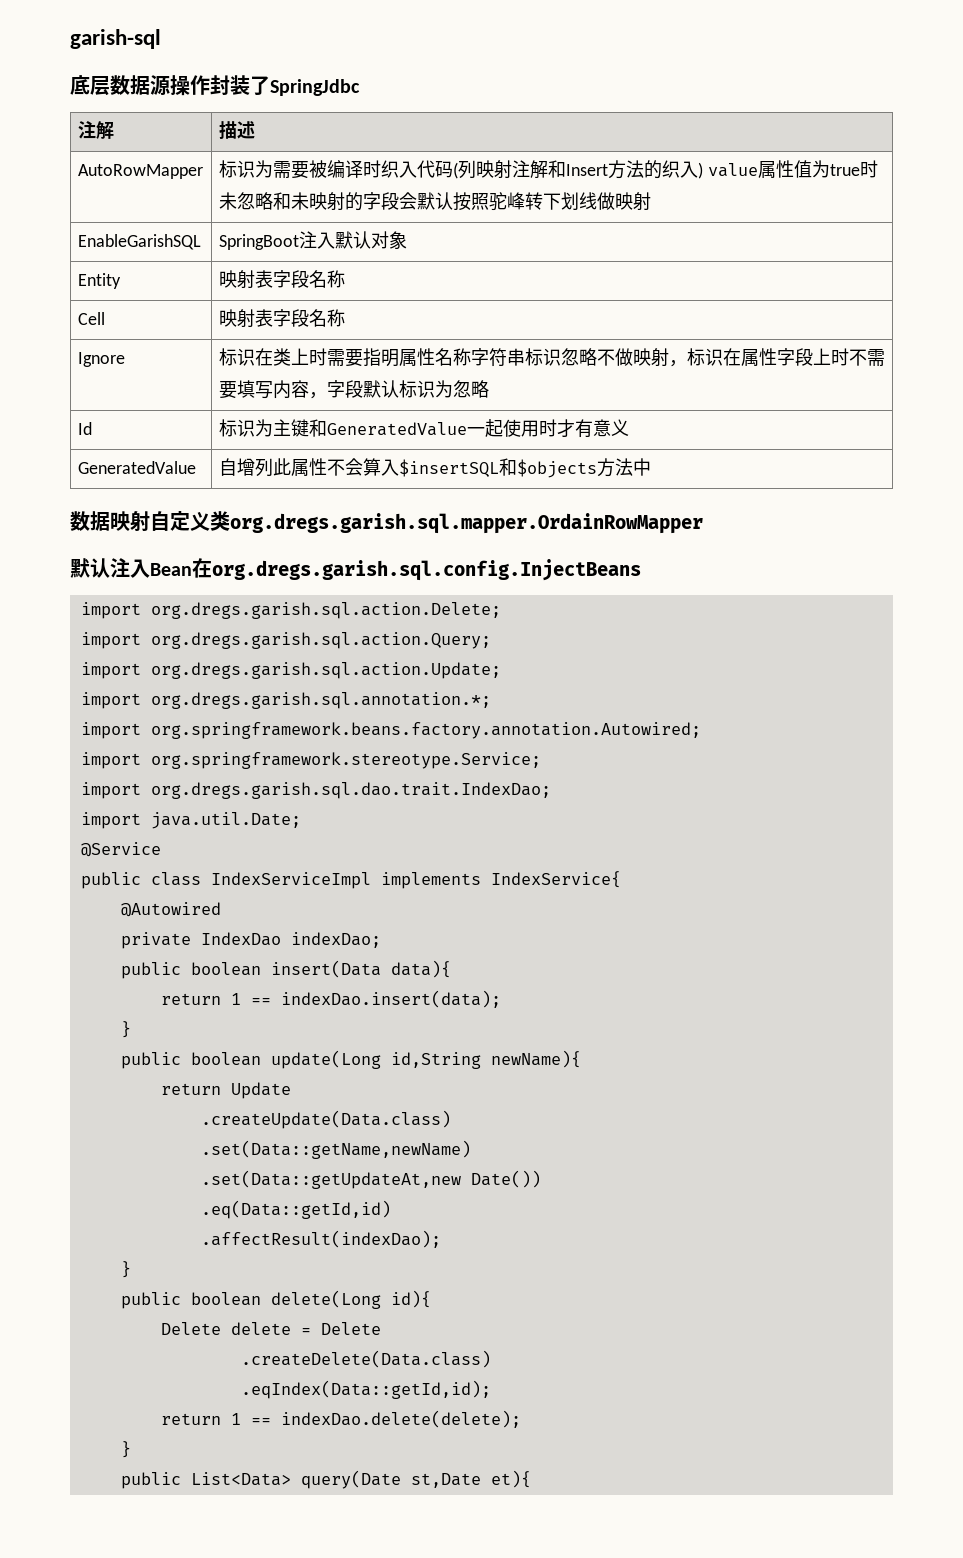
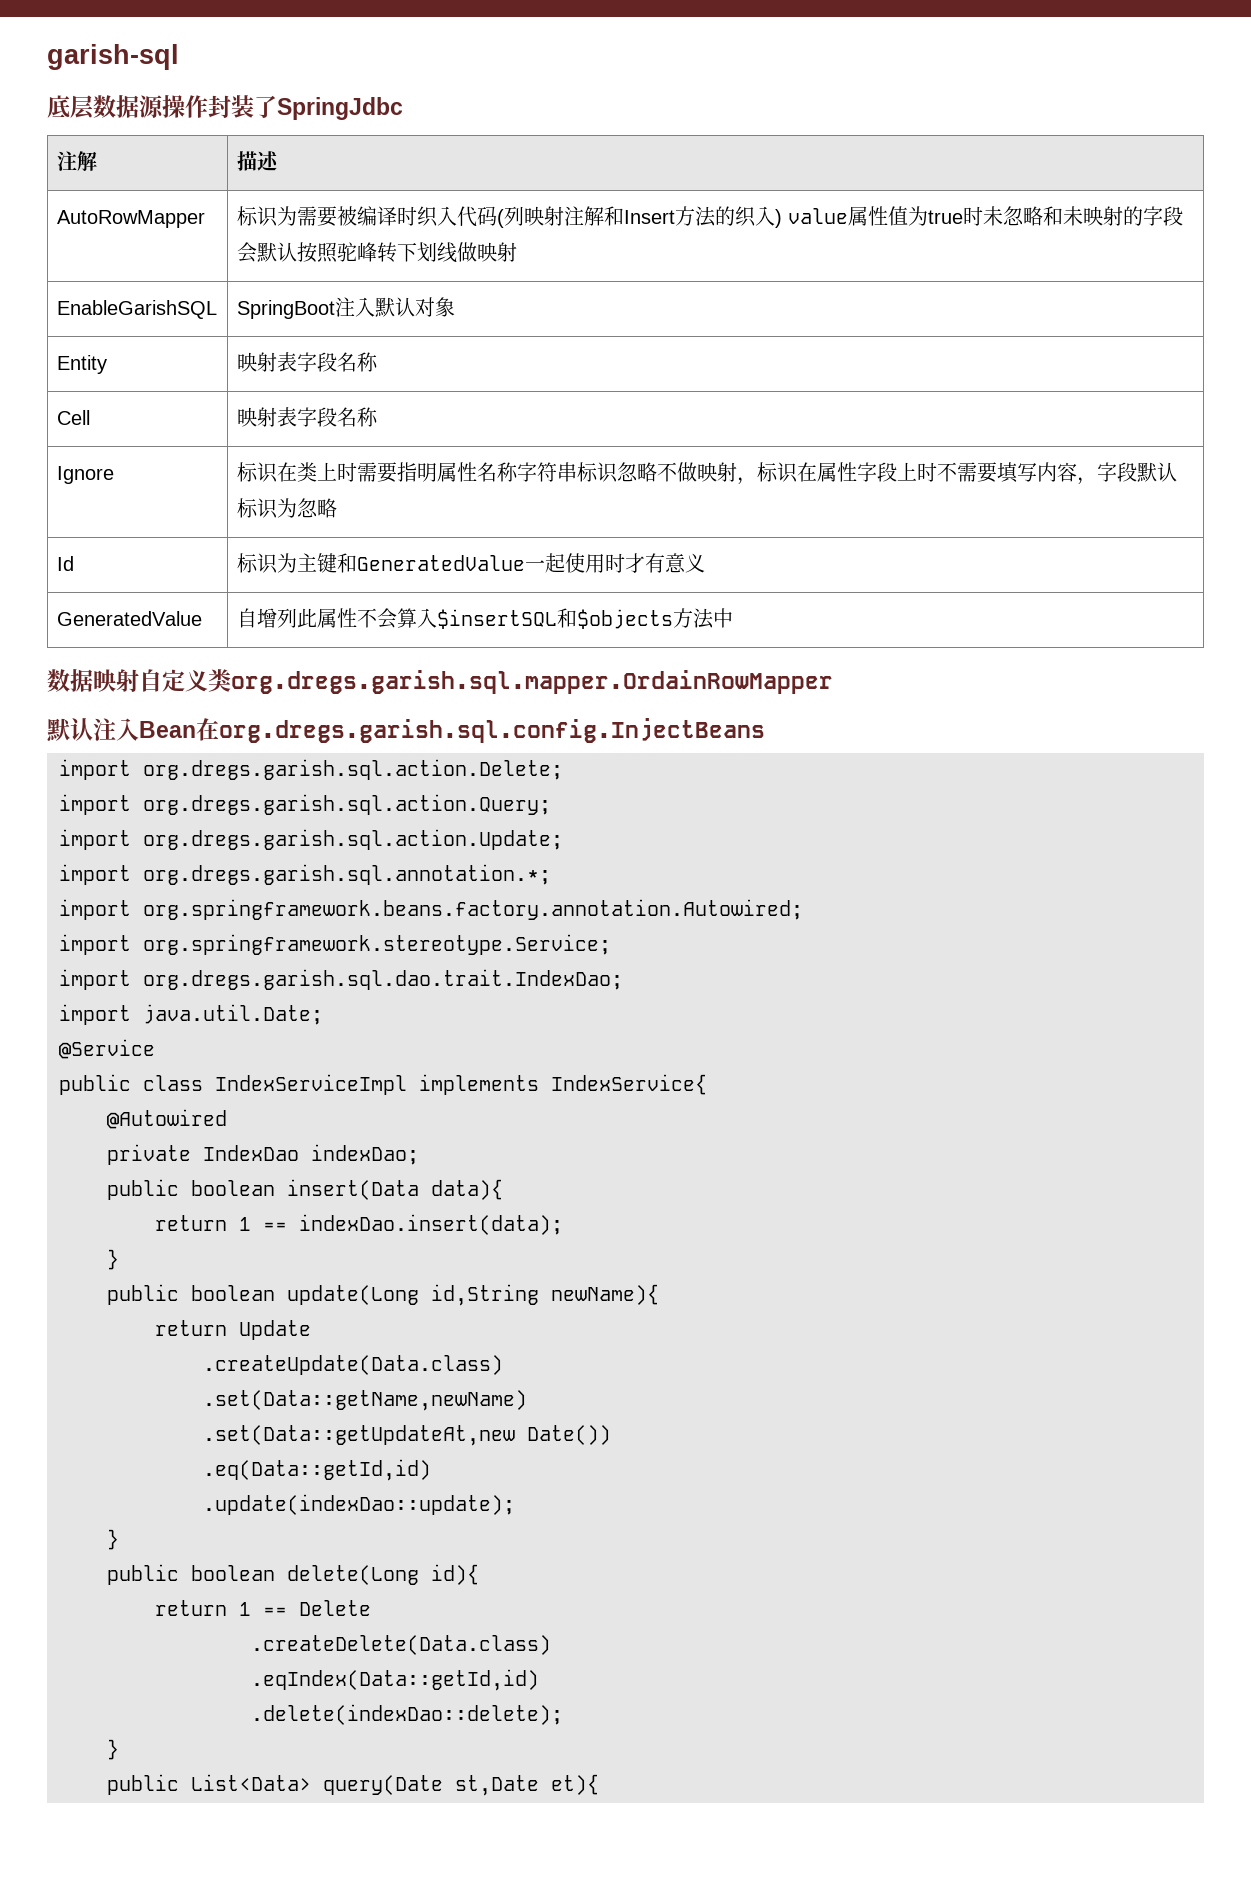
[200,1230,441,1248] .affectResult(indexDao); -> [203,1494,515,1515] .update(indexDao::update);
[160,1322,311,1335] Delete delete = -> [155,1600,287,1616] return 1 ==
[240,1380,491,1399] [160,1410,521,1428] .eqIndex(Data::getId,id); // return 1 == indexDao.delete(delete); -> [251,1669,539,1691] [251,1704,563,1725] .eqIndex(Data::getId,id) // .delete(indexDao::delete);

